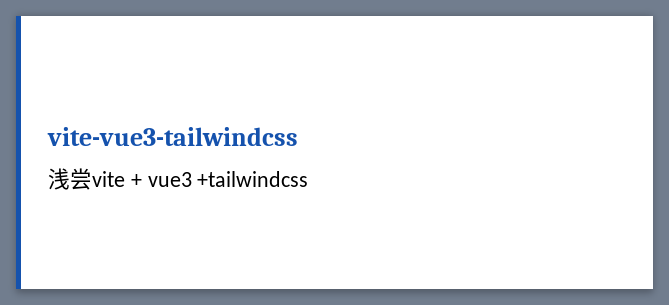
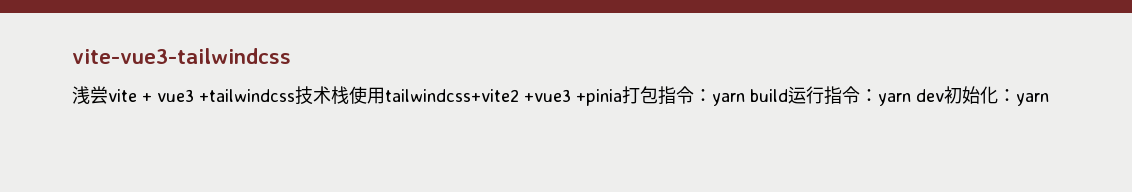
(309, 179) none -> [295,86,1049,106] 技术栈使用tailwindcss+vite2 +vue3 +pinia打包指令：yarn build运行指令：yarn dev初始化：yarn

